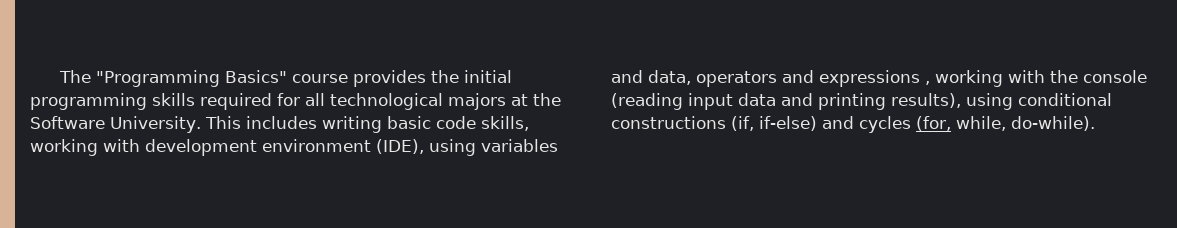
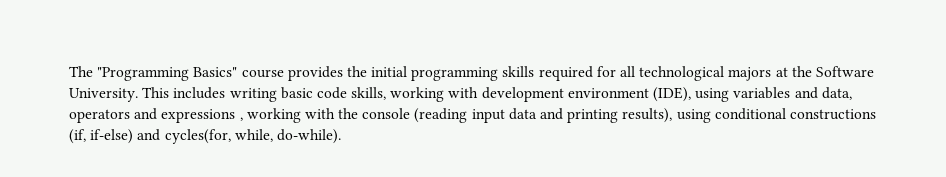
[858,116,951,133] cycles (for, -> [164,129,231,144] cycles(for,

